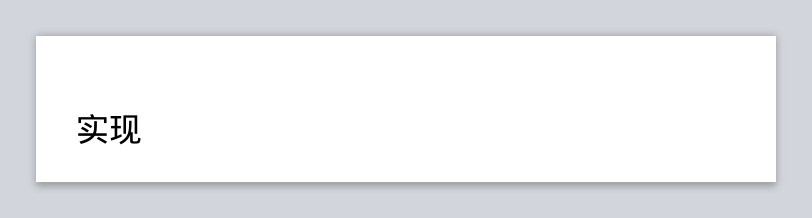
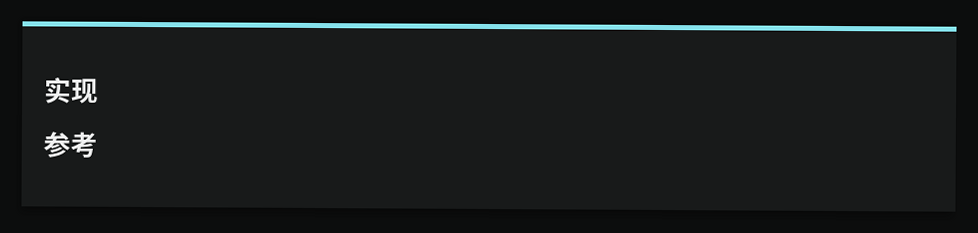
(142, 130) none -> [43,131,98,158] // 参考

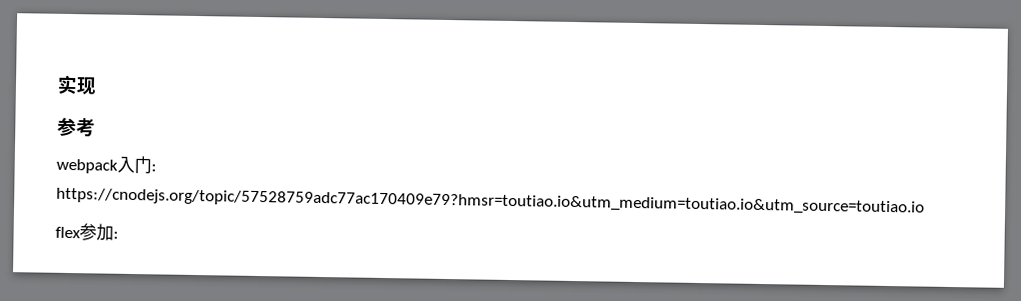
(98, 144) none -> [56,156,157,174] [56,187,925,216] [55,223,119,241] // webpack入门: https://cnodejs.org/topic/57528759adc77ac170409e79?hmsr=toutiao.io&utm_medium=toutiao.io&utm_source=toutiao.io // flex参加:

